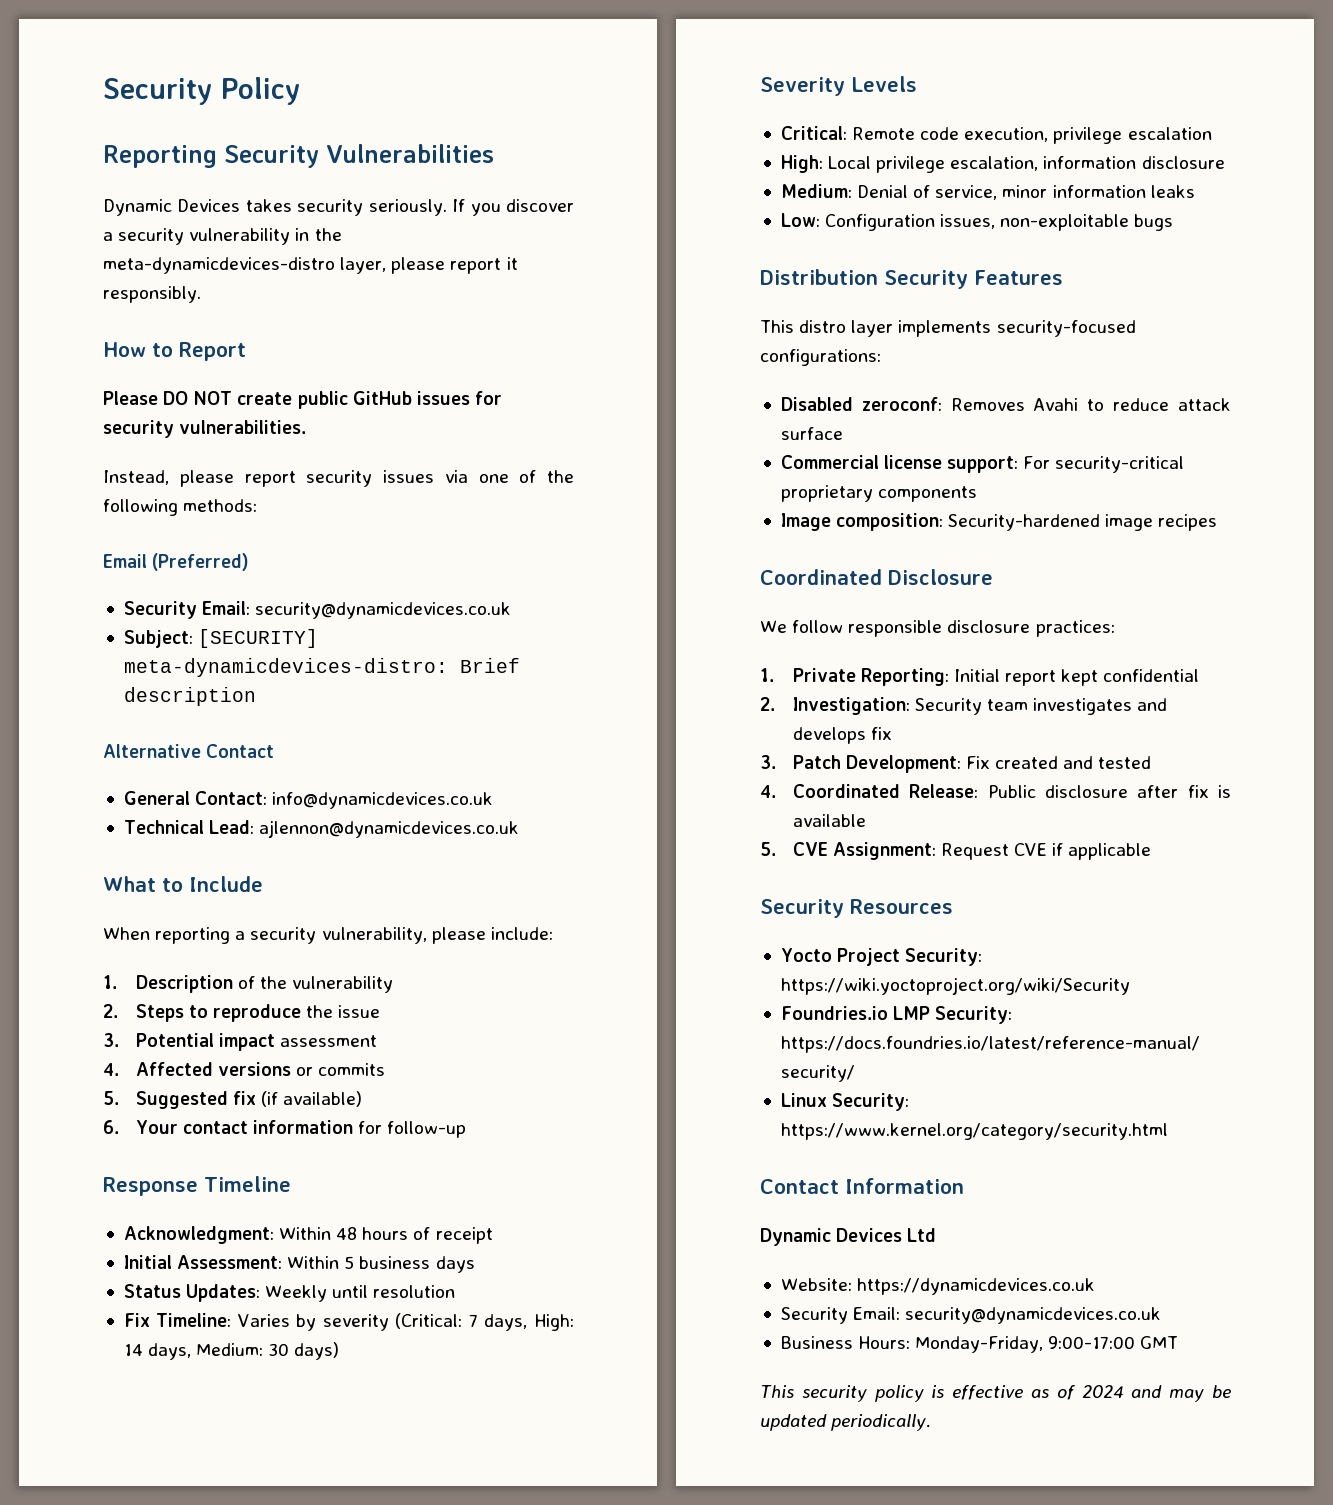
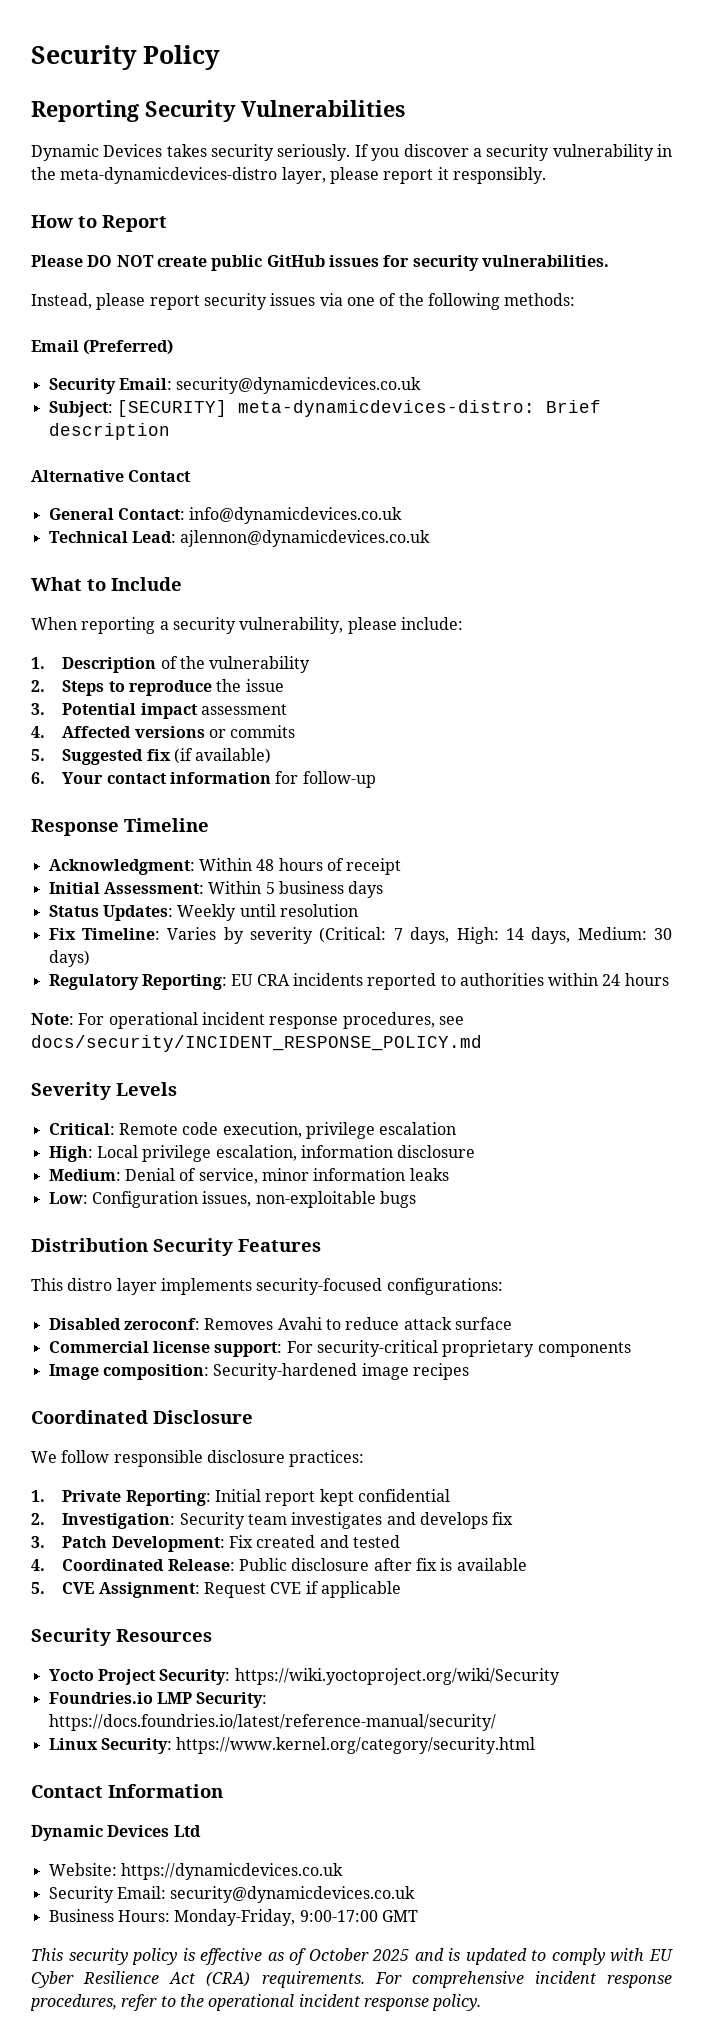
(340, 1351) none -> [48,973,669,990] [31,1012,464,1029] [31,1035,482,1052] // Regulatory Reporting: EU CRA incidents reported to authorities within 24 hours // Note: For operational incident response procedures, see docs/security/INCIDENT_RESPONSE_POLICY.md
[1081,1385,1231,1402] [760,1414,932,1431] 2024 and may be updated periodically. -> [308,1948,673,1965] [31,1971,672,1988] [30,1994,482,2011] October 2025 and is updated to comply with EU Cyber Resilience Act (CRA) requirements. For comprehensive incident response procedures, refer to the operational incident response policy.

